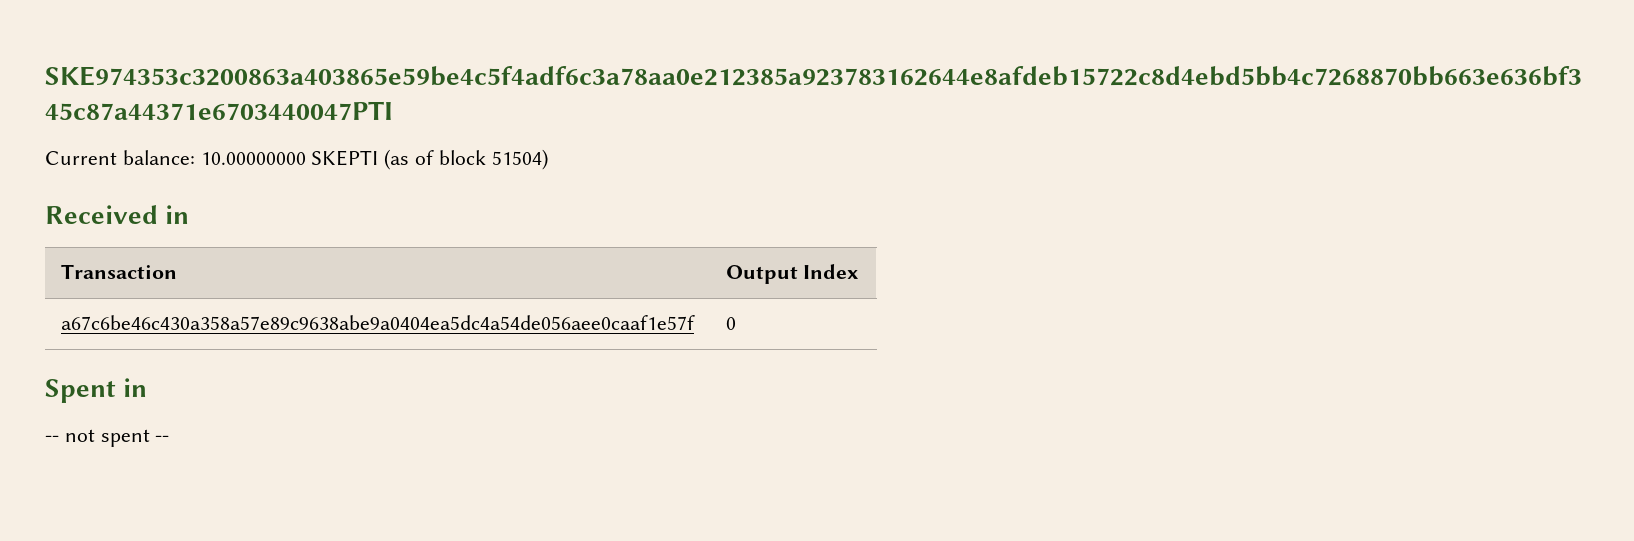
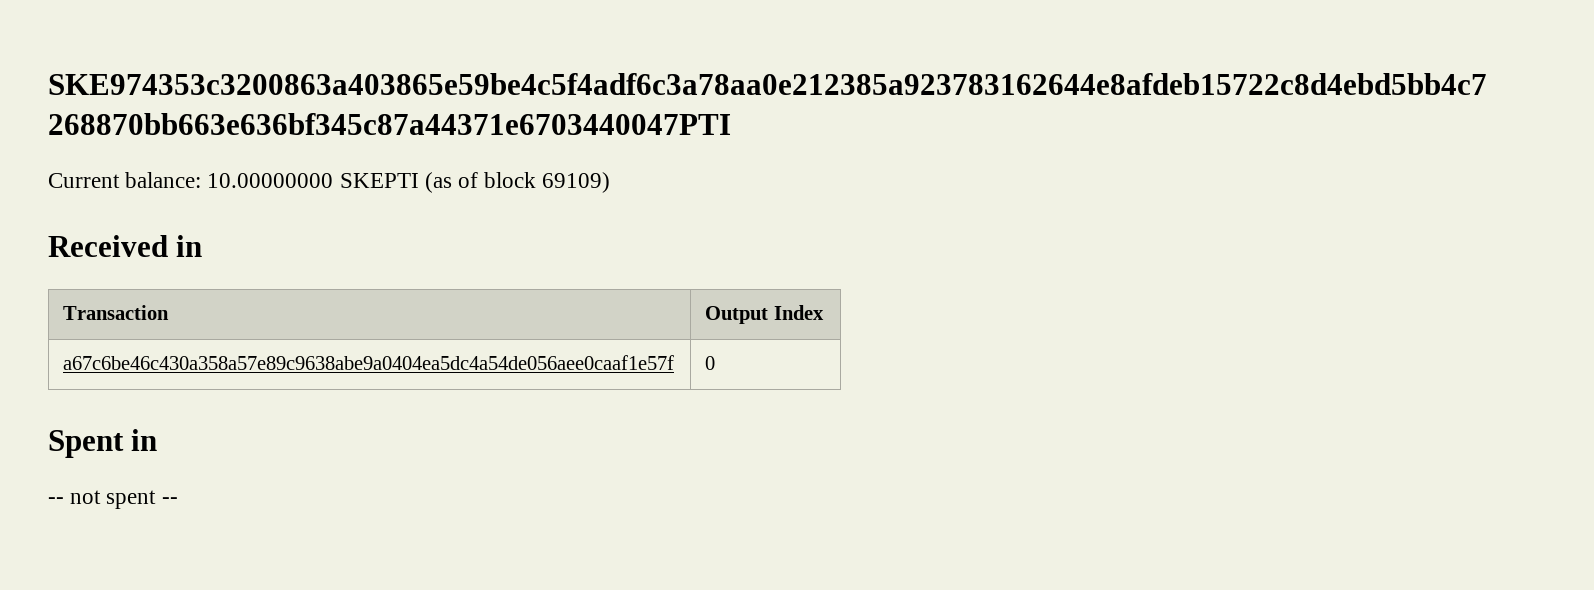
[491,149,548,170] 51504) -> [542,172,611,193] 69109)

